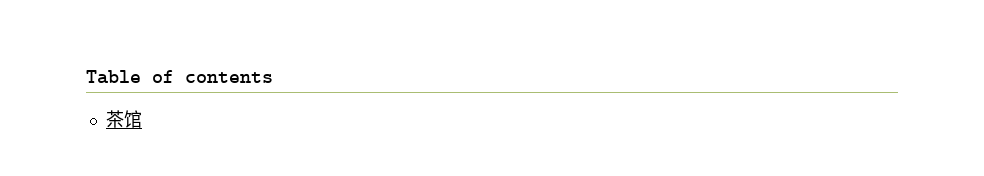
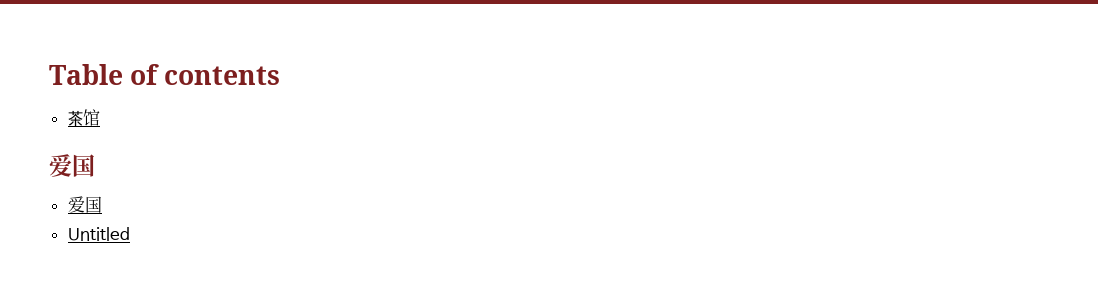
(142, 119) none -> [48,154,95,177] [67,196,102,213] [67,227,130,241] // 爱国 // 爱国 // Untitled

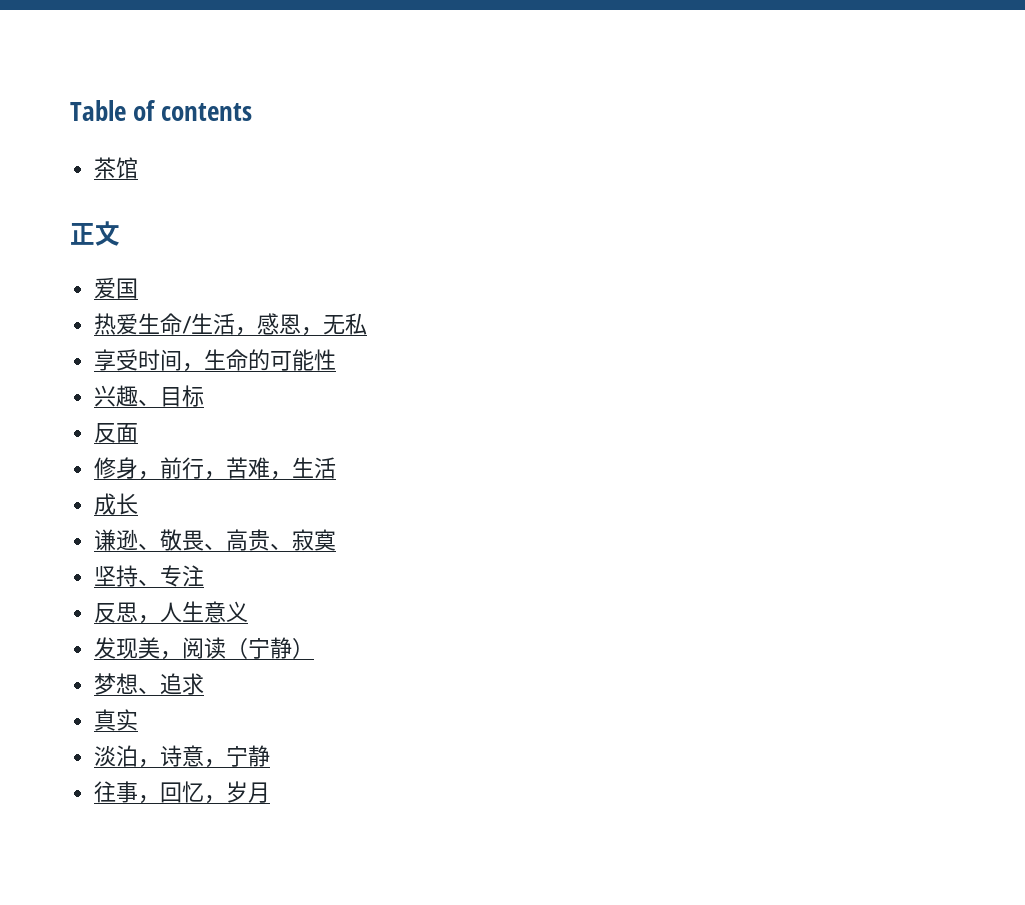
[48,154,95,177] [67,196,102,213] [67,227,130,241] 爱国 // 爱国 // Untitled -> [70,221,120,246] [94,277,139,299] [94,313,368,336] [94,349,337,372] [94,385,205,407] [94,423,139,443] [94,457,337,480] [94,493,139,515] [94,529,337,551] [94,565,205,587] [94,601,249,624] [94,637,315,660] [94,673,205,695] [94,709,139,731] [94,745,271,768] [94,781,271,804] 正文 // 爱国 // 热爱生命/生活，感恩，无私 // 享受时间，生命的可能性 // 兴趣、目标 // 反面 // 修身，前行，苦难，生活 // 成长 // 谦逊、敬畏、高贵、寂寞 // 坚持、专注 // 反思，人生意义 // 发现美，阅读（宁静） // 梦想、追求 // 真实 // 淡泊，诗意，宁静 // 往事，回忆，岁月

